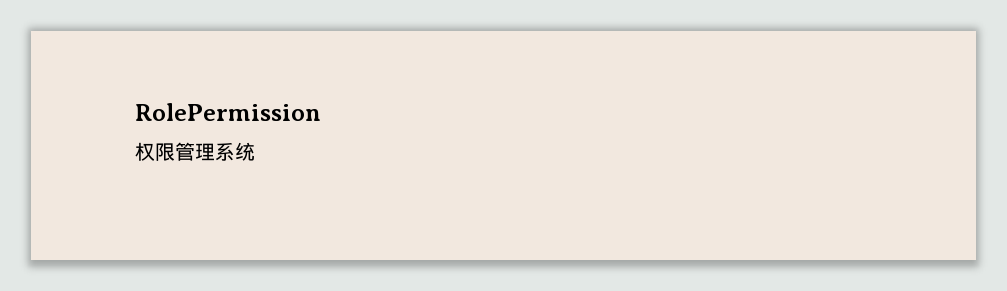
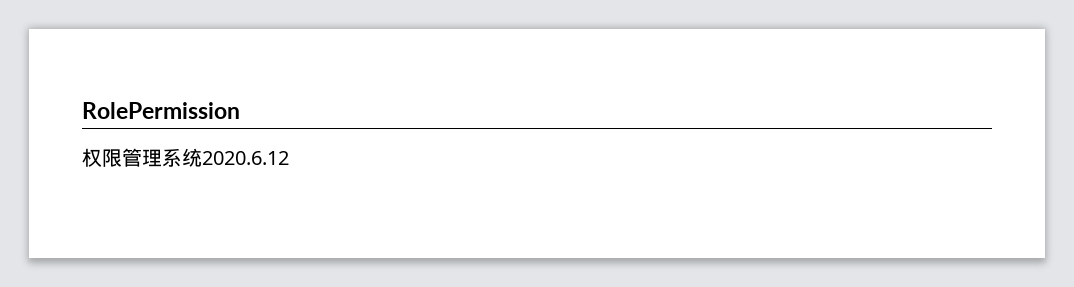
(255, 151) none -> [202,151,289,165] 2020.6.12

